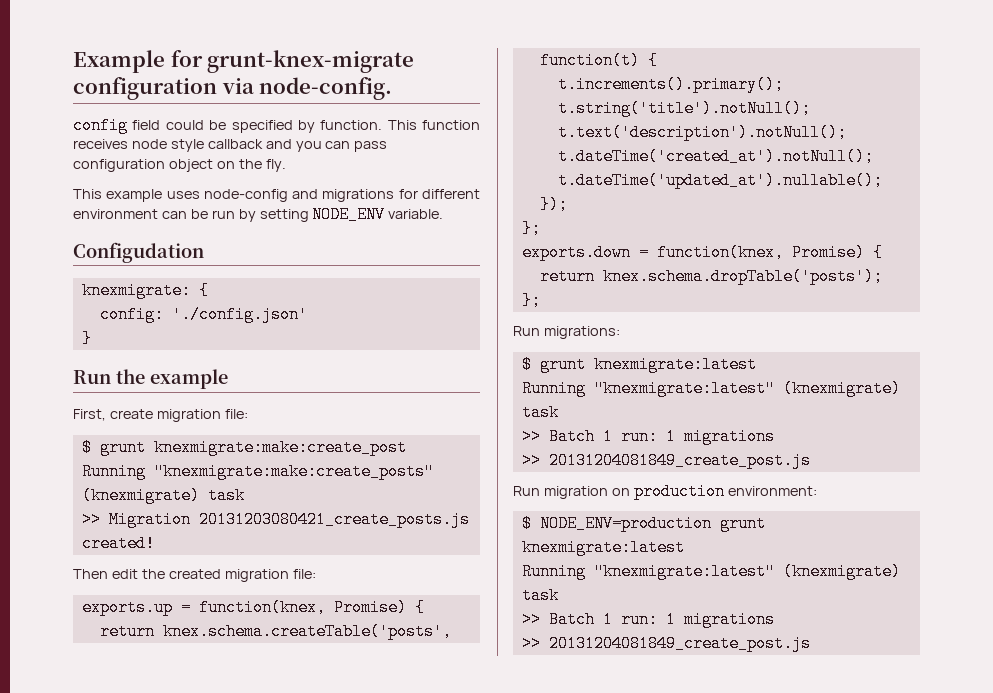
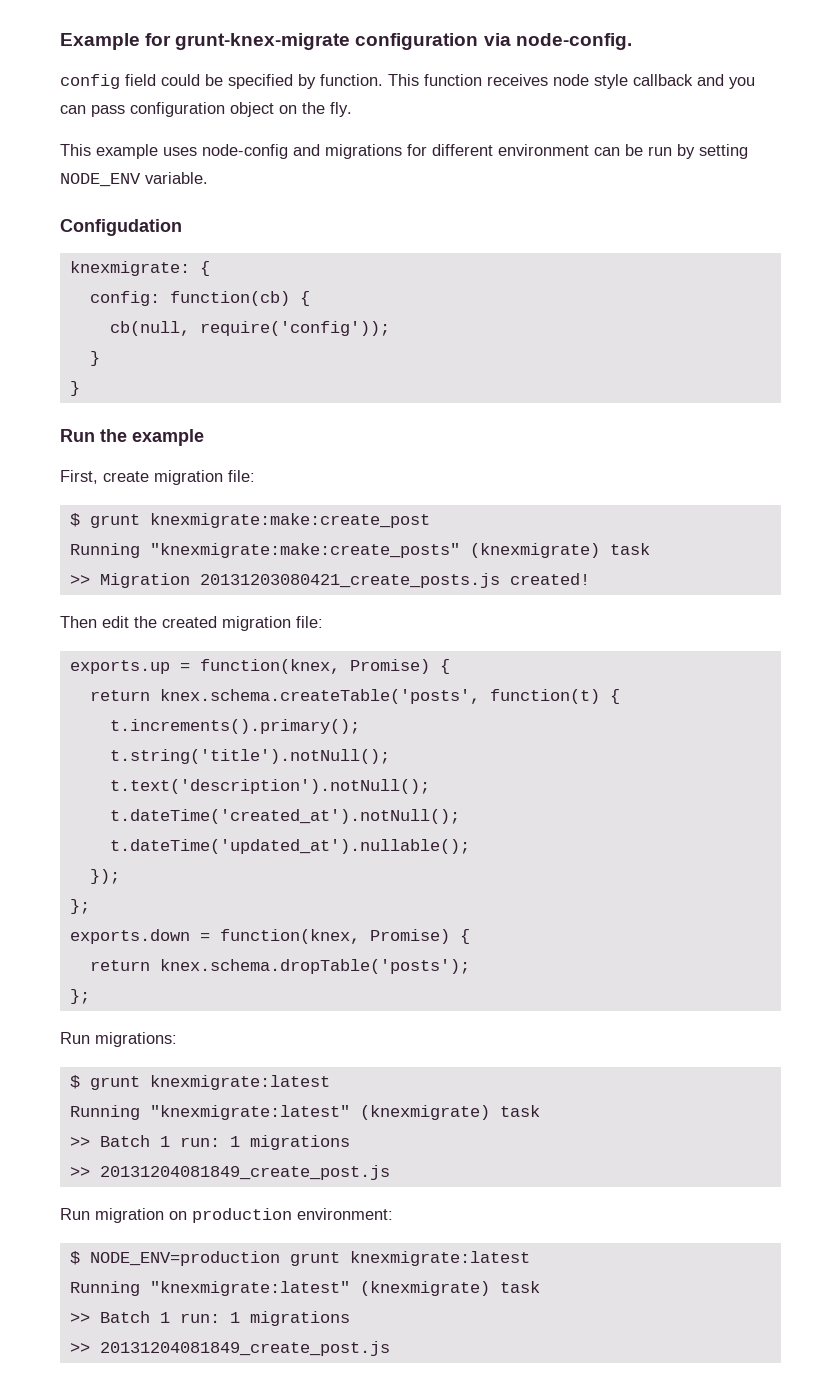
[171,306,308,323] './config.json' -> [169,291,310,306] [109,321,390,336] [89,351,100,366] function(cb) { // cb(null, require('config')); // }

